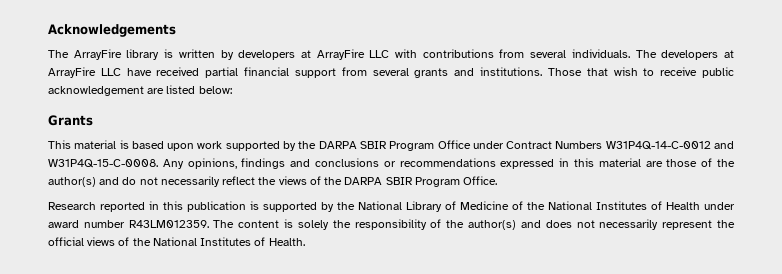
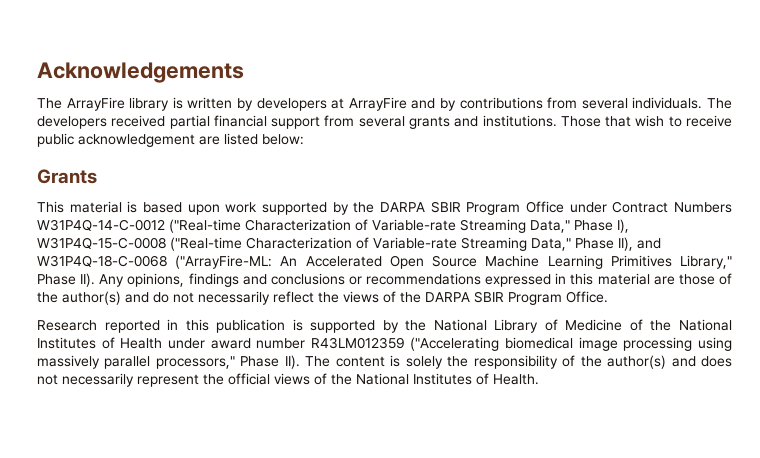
[369,49,418,58] LLC with -> [411,98,457,111] and by
[724,50,734,58] [48,67,152,78] at ArrayFire LLC have -> (107, 122) none
[714,141,734,149] [48,159,158,168] and W31P4Q-15-C-0008. -> [169,219,629,233] [37,237,661,251] [37,255,732,269] [37,273,96,287] ("Real-time Characterization of Variable-rate Streaming Data," Phase I), W31P4Q-15-C-0008 ("Real-time Characterization of Variable-rate Streaming Data," Phase II), and W31P4Q-18-C-0068 ("ArrayFire-ML: An Accelerated Open Source Machine Learning Primitives Library," Phase II).
[128,220,209,228] R43LM012359. -> [310,337,732,351] [37,355,300,369] R43LM012359 ("Accelerating biomedical image processing using massively parallel processors," Phase II).

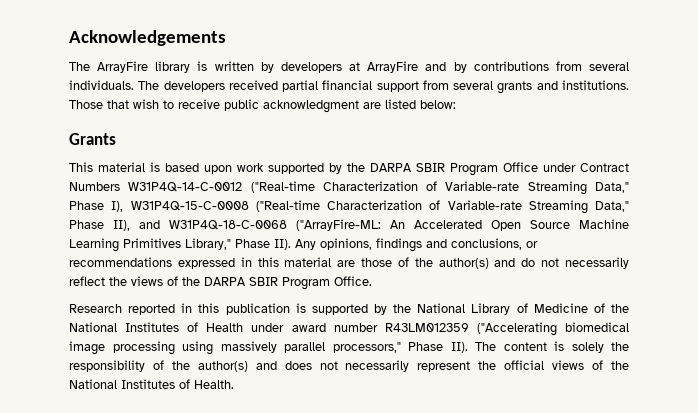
[78,134,195,147] acknowledgement -> [263,100,359,113] acknowledgment
[270,273,345,285] conclusions -> [451,238,522,250] conclusions,

